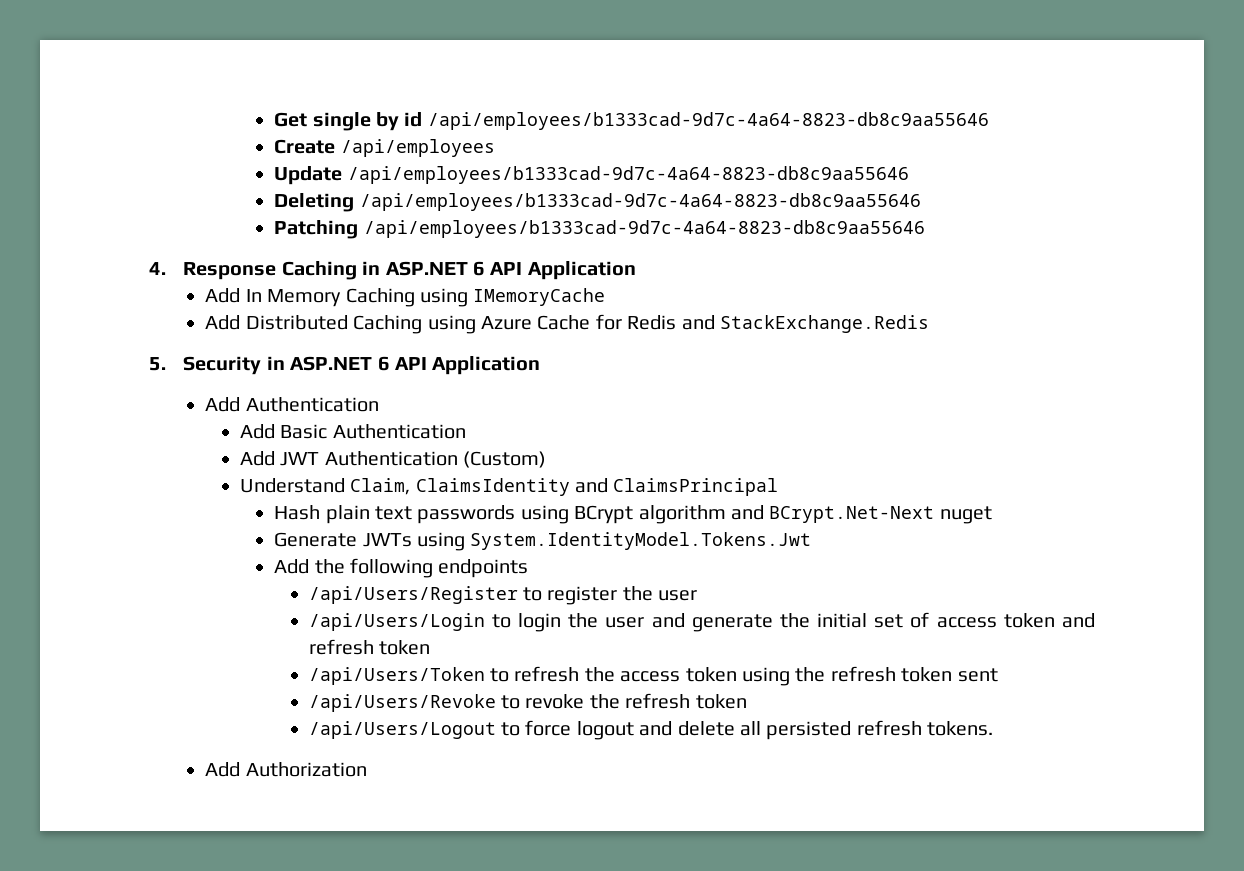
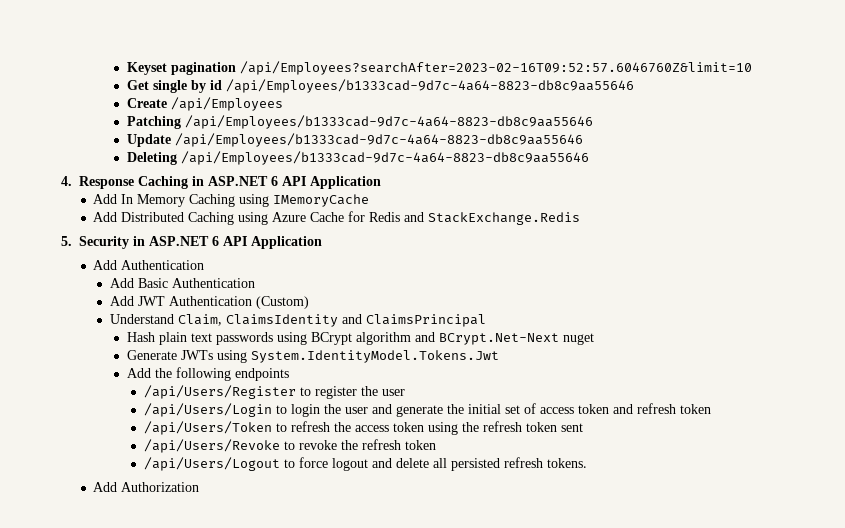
(274, 119) none -> [126,61,752,75] Keyset pagination /api/Employees?searchAfter=2023-02-16T09:52:57.6046760Z&limit=10 //
[427,112,989,130] /api/employees/b1333cad-9d7c-4a64-8823-db8c9aa55646 -> [225,79,634,93] /api/Employees/b1333cad-9d7c-4a64-8823-db8c9aa55646
[340,139,495,157] /api/employees -> [170,97,283,111] [126,115,593,129] /api/Employees // Patching /api/Employees/b1333cad-9d7c-4a64-8823-db8c9aa55646
[347,166,909,184] /api/employees/b1333cad-9d7c-4a64-8823-db8c9aa55646 -> [174,133,583,147] /api/Employees/b1333cad-9d7c-4a64-8823-db8c9aa55646
[359,193,921,211] [274,220,925,239] /api/employees/b1333cad-9d7c-4a64-8823-db8c9aa55646 // Patching /api/employees/b1333cad-9d7c-4a64-8823-db8c9aa55646 -> [180,151,589,165] /api/Employees/b1333cad-9d7c-4a64-8823-db8c9aa55646

